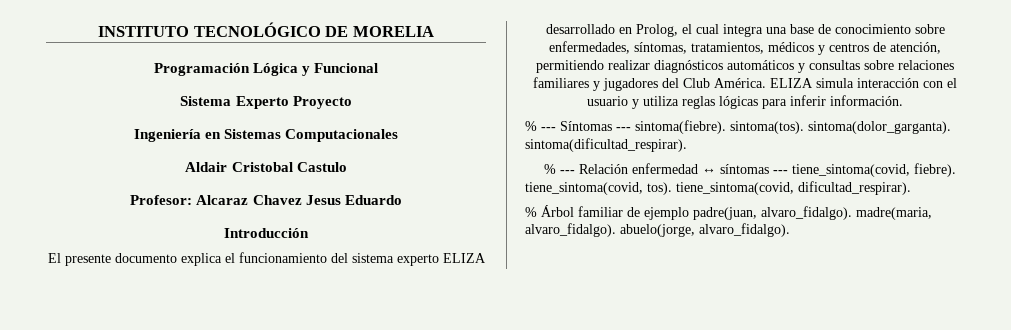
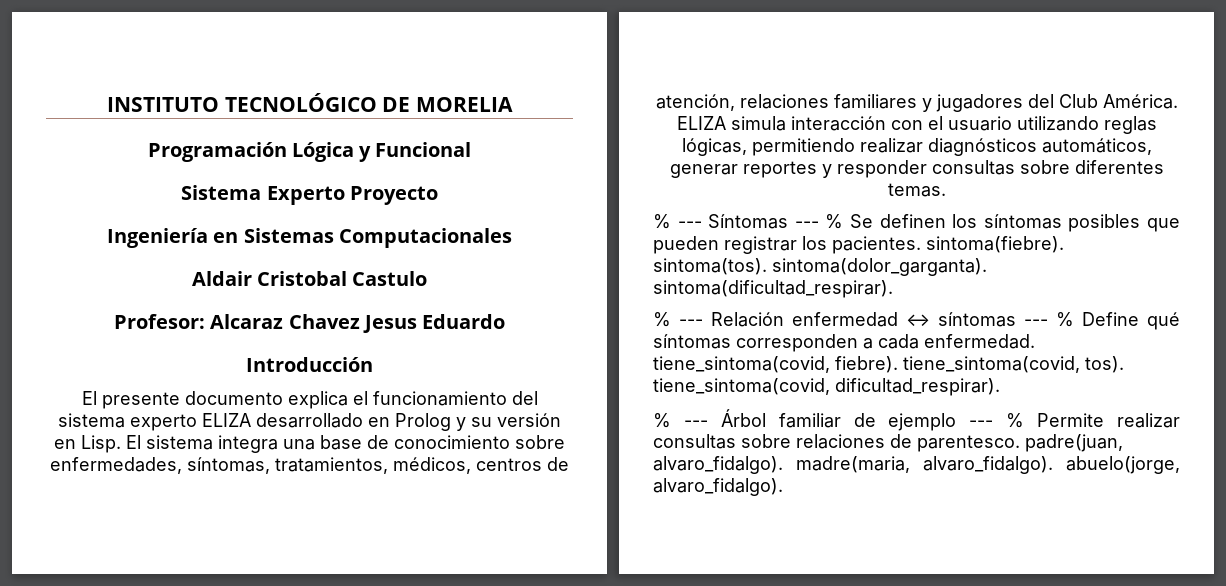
[635,24,719,37] Prolog, el cual -> [395,413,561,431] [54,435,213,453] Prolog y su versión en Lisp. El sistema
[768,42,825,55] médicos y -> [393,457,471,474] médicos,
[536,60,894,73] permitiendo realizar diagnósticos automáticos y consultas sobre -> (735, 102) none
[632,95,903,109] [525,121,631,131] y utiliza reglas lógicas para inferir información. // % --- Síntomas --- -> [1016,116,1157,134] [681,138,1152,156] [669,160,1164,178] [887,183,946,197] [653,214,1180,232] [653,236,921,254] utilizando reglas lógicas, permitiendo realizar diagnósticos automáticos, generar reportes y responder consultas sobre diferentes temas. // % --- Síntomas --- % Se definen los síntomas posibles que pueden registrar los pacientes.
(789, 172) none -> [1056,312,1180,330] [653,334,1035,352] % Define qué síntomas corresponden a cada enfermedad.
(537, 212) none -> [683,420,708,427] ---
(689, 213) none -> [969,413,1180,428] [653,434,1020,452] --- % Permite realizar consultas sobre relaciones de parentesco.

